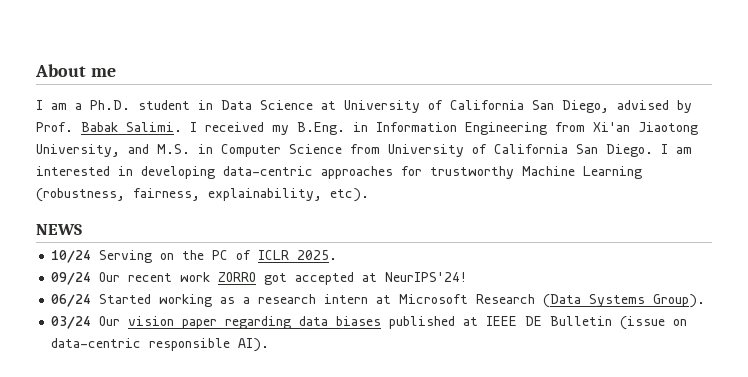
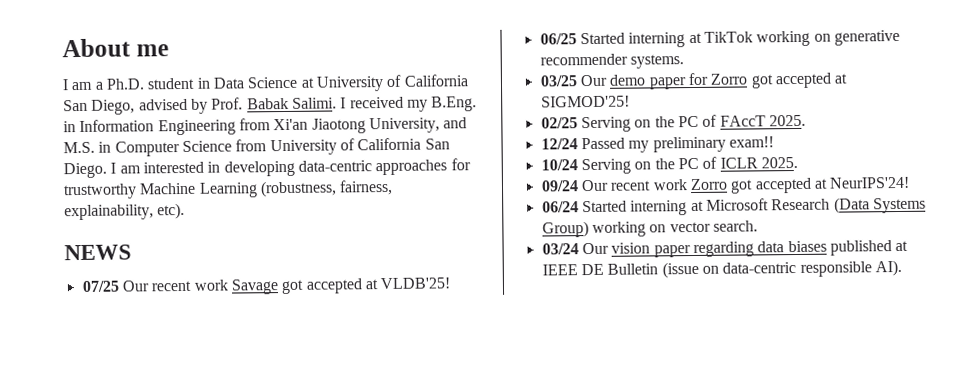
(82, 229) none -> [81,277,451,295] [539,29,900,48] [539,53,684,69] [539,72,848,90] [540,95,630,108] [540,114,806,133] [540,136,774,153] // 07/25 Our recent work Savage got accepted at VLDB'25! // 06/25 Started interning at TikTok working on generative recommender systems. // 03/25 Our demo paper for Zorro got accepted at SIGMOD'25! // 02/25 Serving on the PC of FAccT 2025. // 12/24 Passed my preliminary exam!!
[218,272,257,282] ZORRO -> [689,178,728,191] Zorro
[159,294,369,307] working as a research intern -> [630,200,688,216] interning
[653,294,706,308] Group). -> [541,220,758,238] Group) working on vector search.

